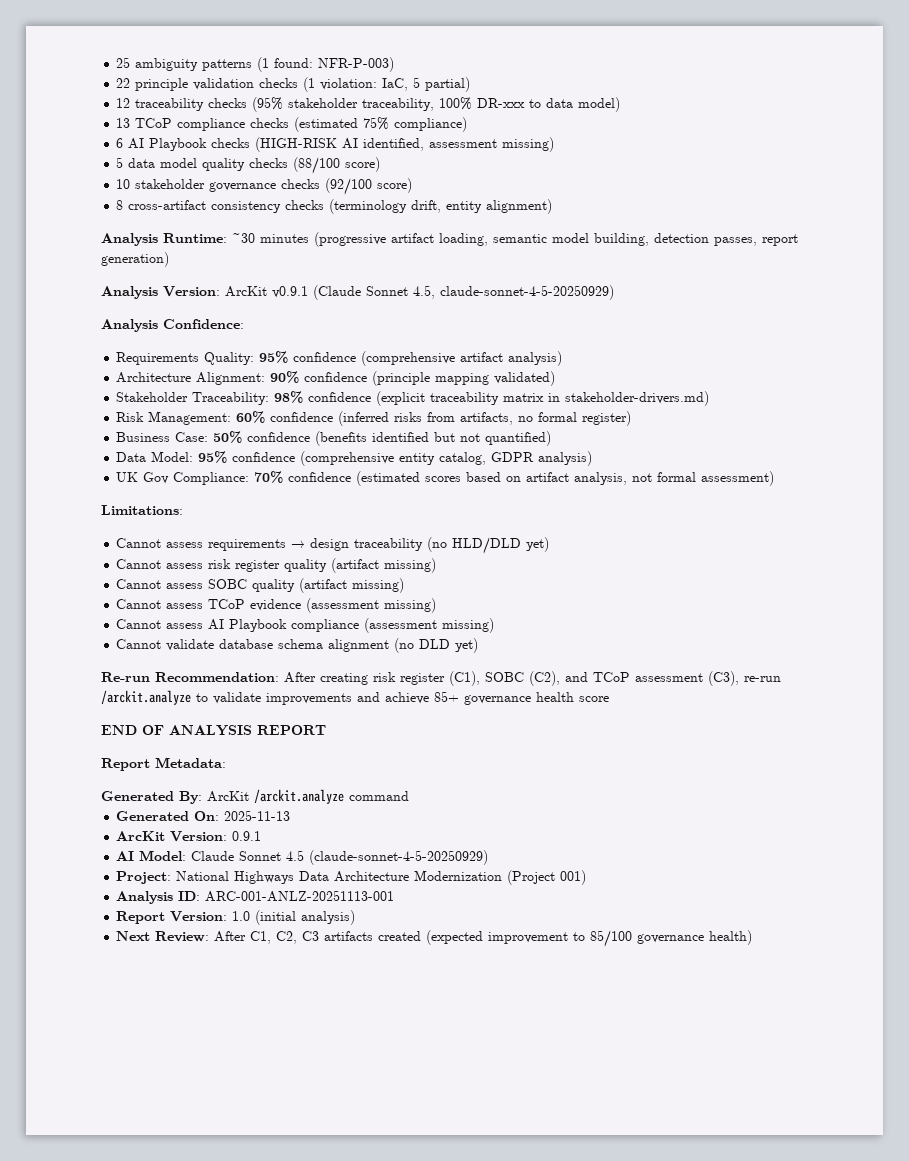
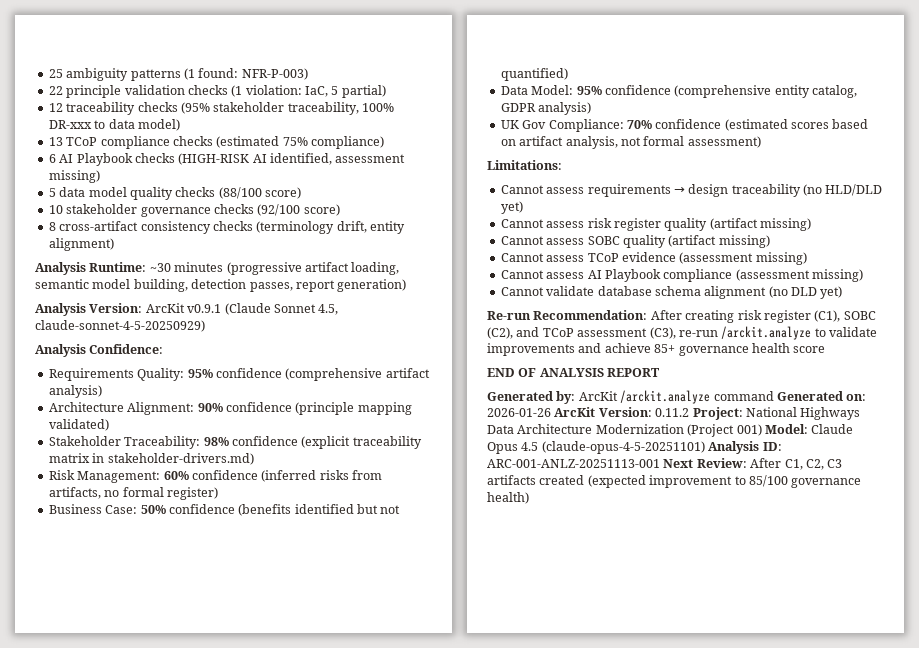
[101,757,226,771] [101,791,202,804] // Report Metadata: // Generated By: -> [487,391,576,404] // Generated by:
[116,810,291,821] [116,831,262,842] [116,850,489,865] // Generated On: 2025-11-13 // ArcKit Version: 0.9.1 // AI Model: Claude Sonnet 4.5 (claude-sonnet-4-5-20250929) // -> [776,391,867,401] [487,407,690,417] Generated on: 2026-01-26 ArcKit Version: 0.11.2
[116,890,395,904] [116,910,356,925] // Analysis ID: ARC-001-ANLZ-20251113-001 // Report Version: 1.0 (initial analysis) // -> [764,424,854,434] [487,441,782,454] [487,459,660,468] Model: Claude Opus 4.5 (claude-opus-4-5-20251101) Analysis ID: ARC-001-ANLZ-20251113-001

